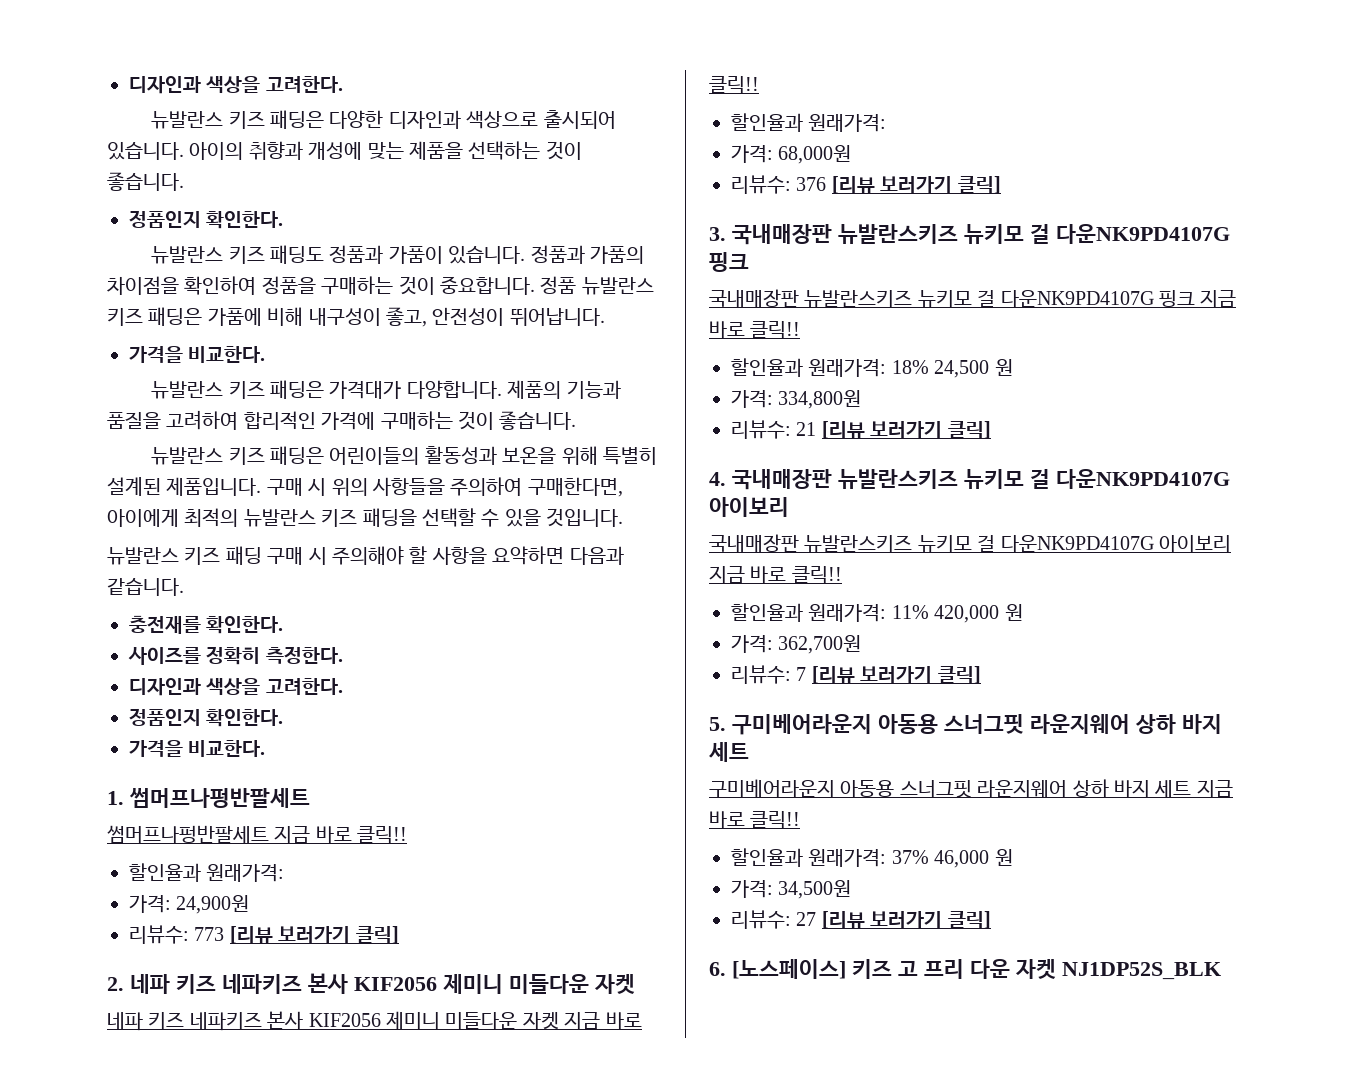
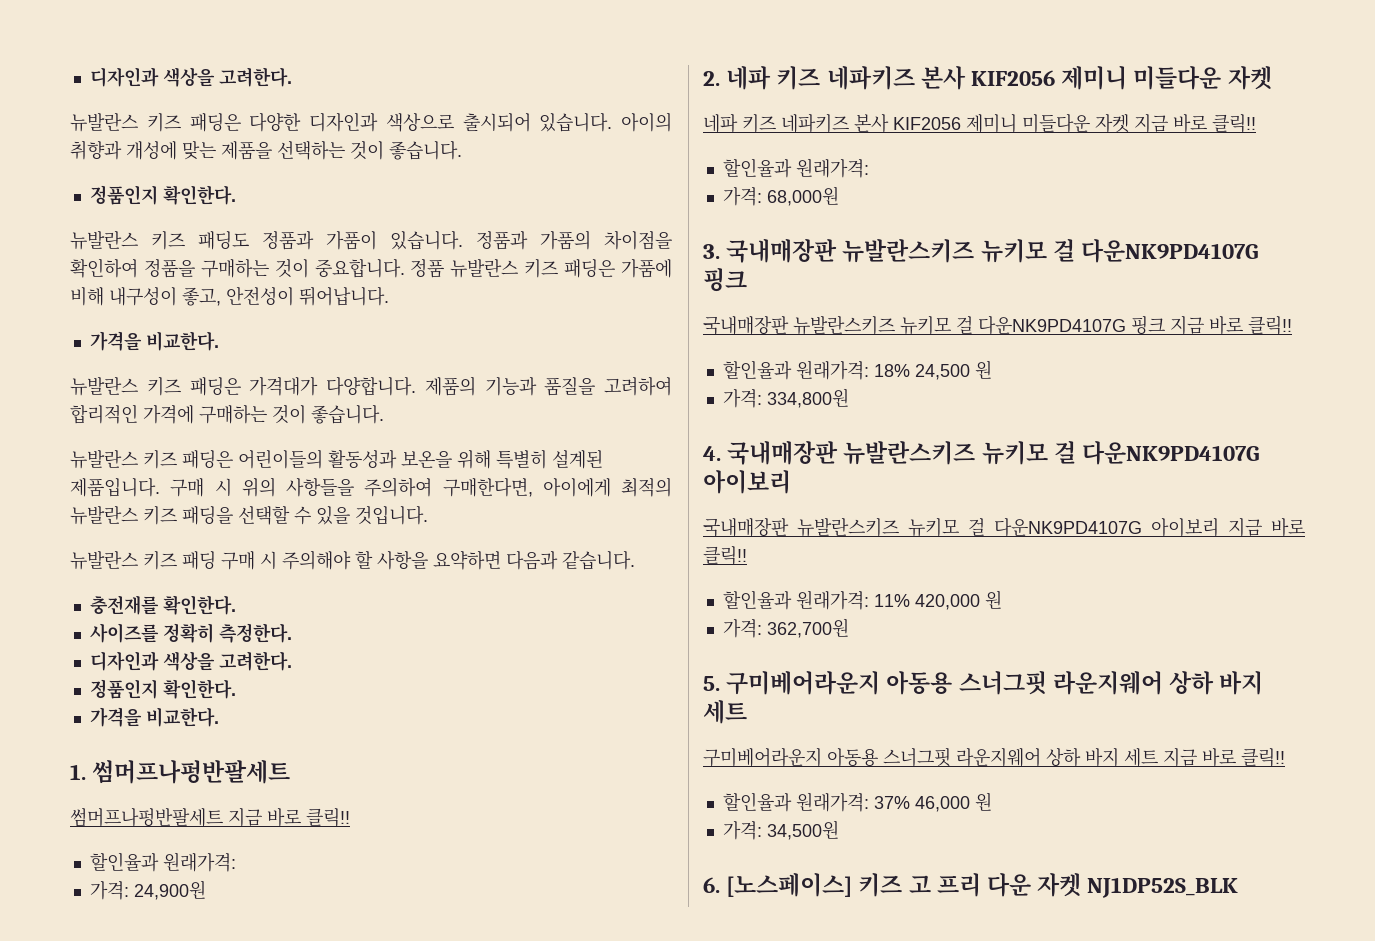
[129,925,399,944] // 리뷰수: 773 [리뷰 보러가기 클릭] -> (206, 890) none
[731,175,1001,194] // 리뷰수: 376 [리뷰 보러가기 클릭] -> (839, 196) none
[731,420,991,439] // 리뷰수: 21 [리뷰 보러가기 클릭] -> (849, 398) none
[731,665,981,684] // 리뷰수: 7 [리뷰 보러가기 클릭] -> (849, 628) none
[731,910,991,929] // 리뷰수: 27 [리뷰 보러가기 클릭] -> (839, 830) none

